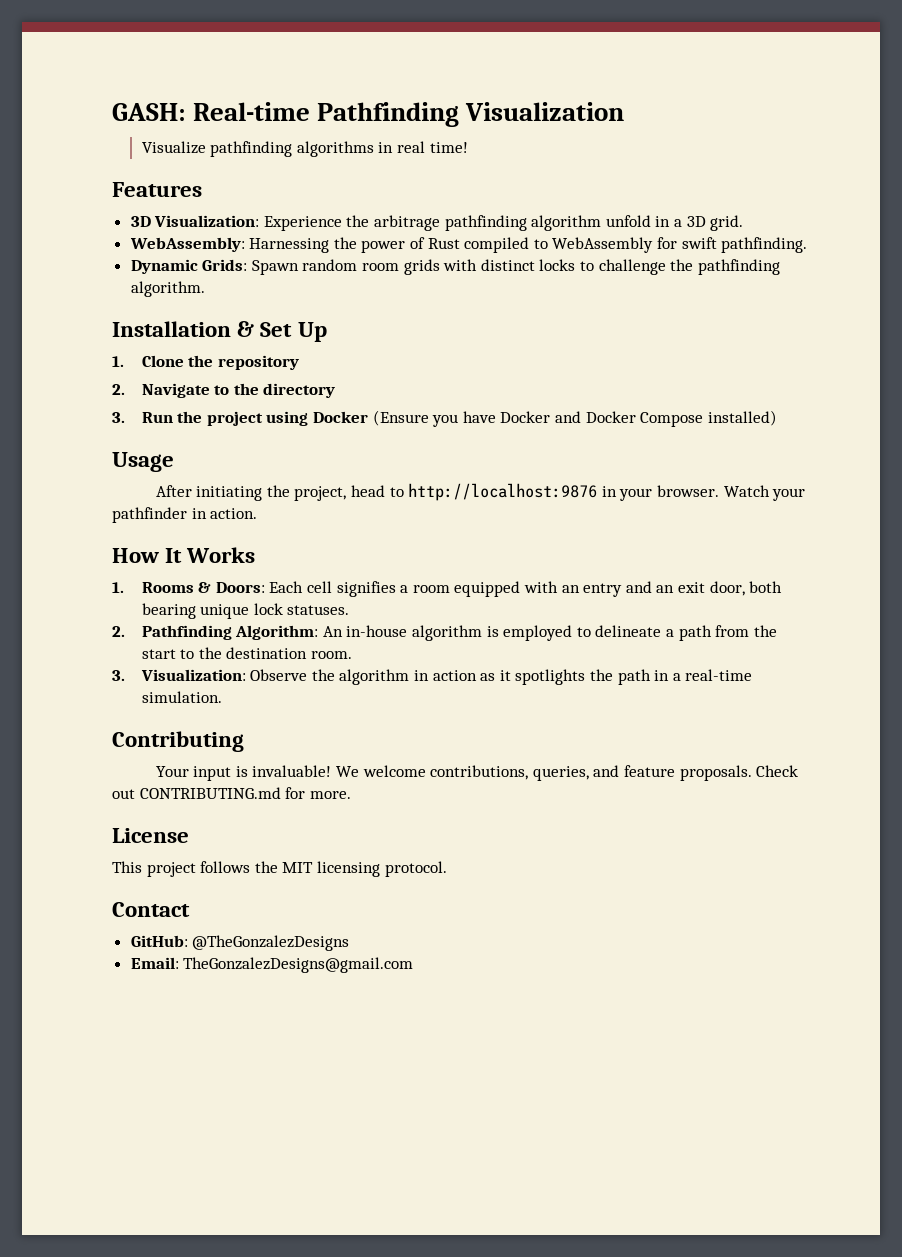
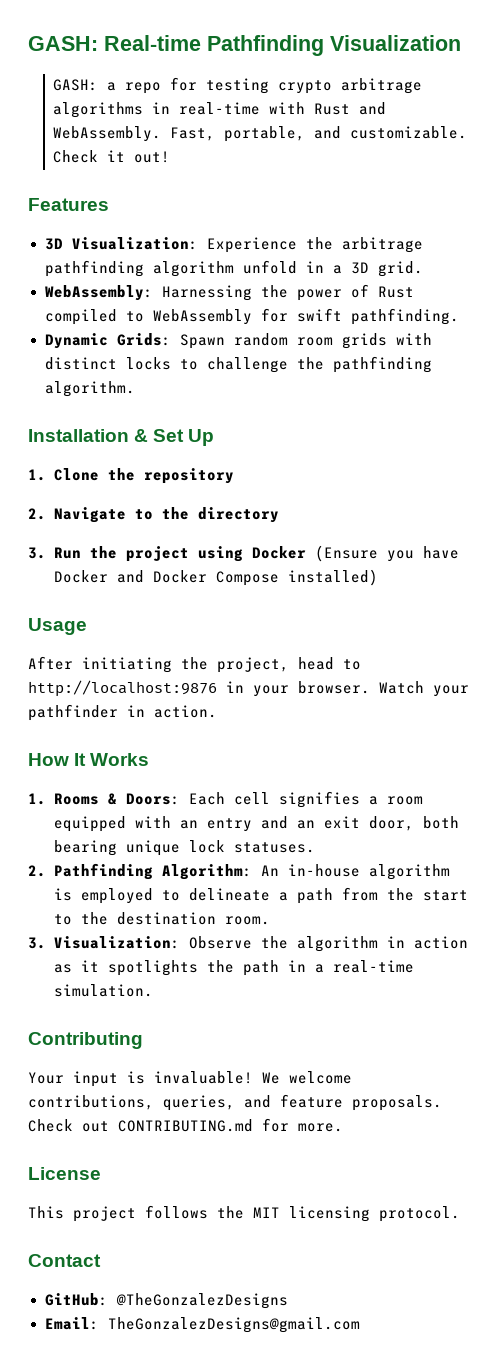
[141,141,468,157] Visualize pathfinding algorithms in real time! -> [53,77,423,94] [53,102,387,118] [53,126,468,142] [53,150,171,163] GASH: a repo for testing crypto arbitrage algorithms in real-time with Rust and WebAssembly. Fast, portable, and customizable. Check it out!

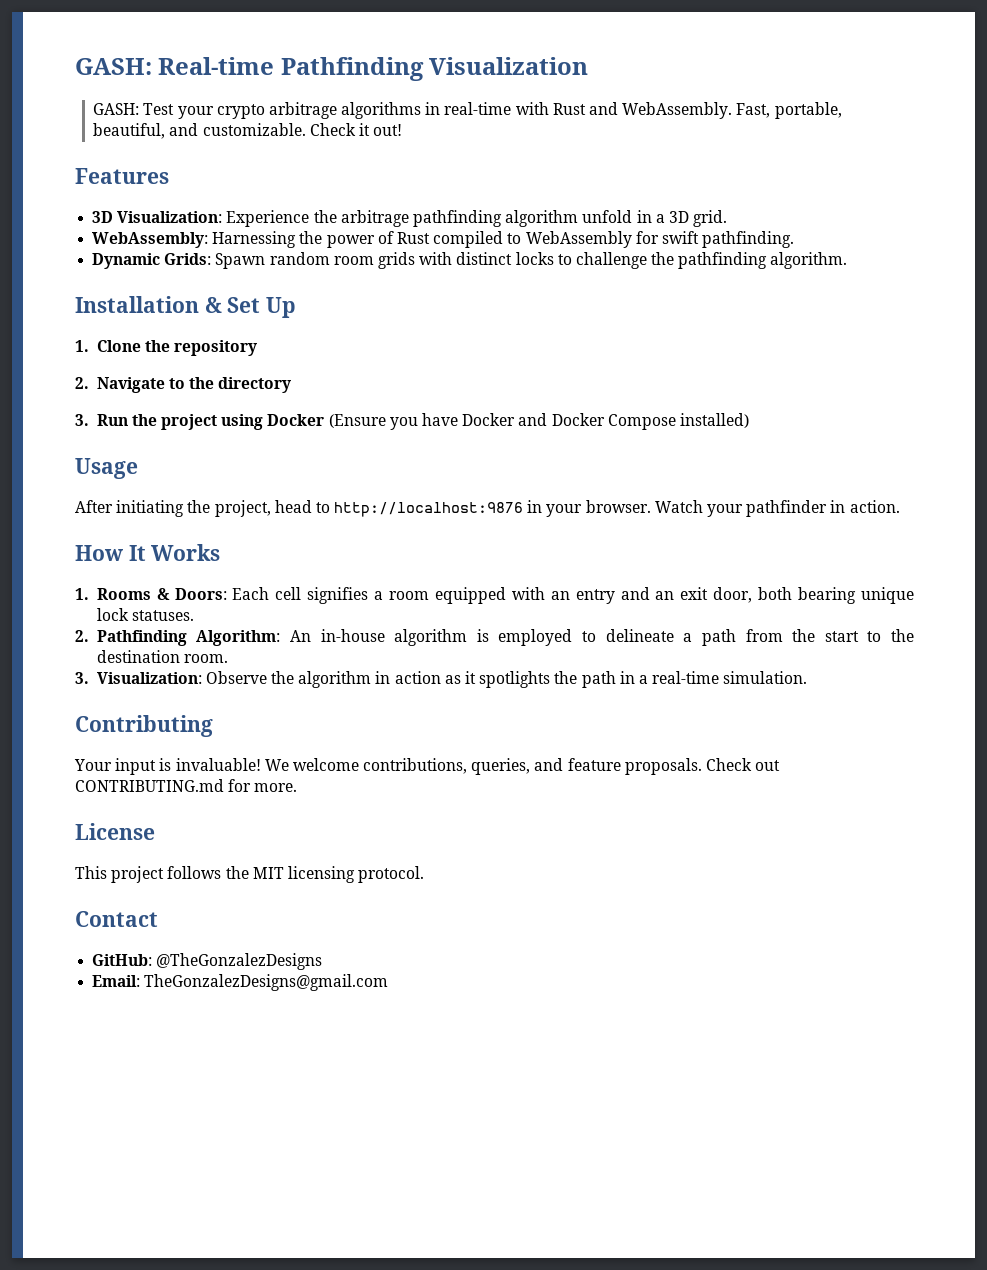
[107,77,270,94] a repo for testing -> [143,103,214,119] Test your
(306, 134) none -> [93,123,166,139] beautiful,

